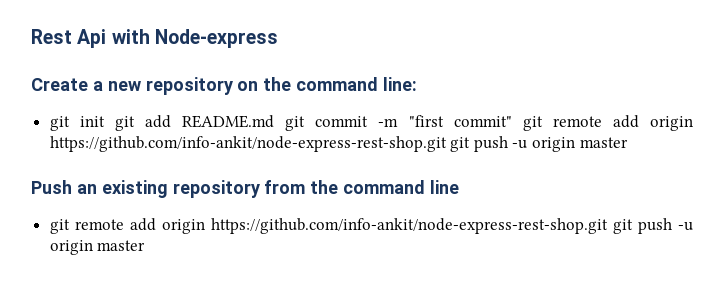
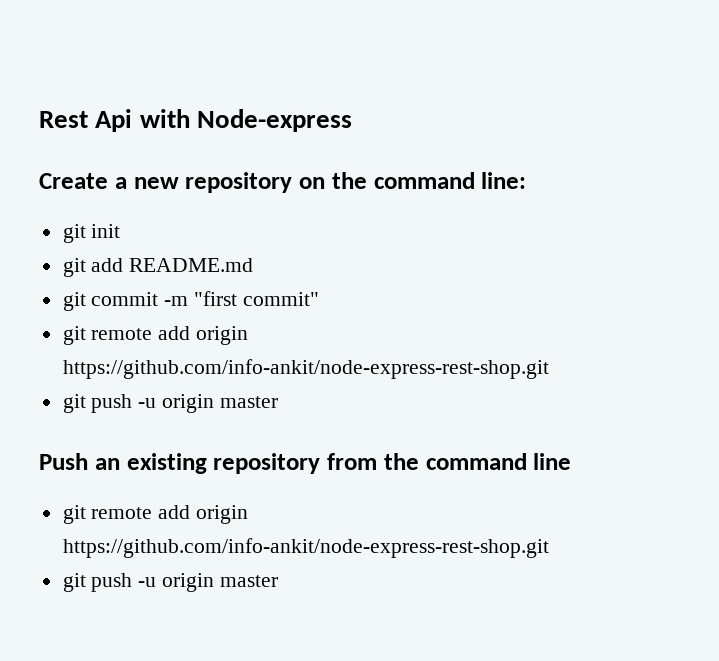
(105, 121) none -> (121, 231) //
(275, 121) none -> (254, 265) //
[522,115,693,131] [49,136,447,152] git remote add origin https://github.com/info-ankit/node-express-rest-shop.git -> [62,326,249,345] [62,359,549,379] // git remote add origin https://github.com/info-ankit/node-express-rest-shop.git //
(608, 226) none -> (549, 548) //

